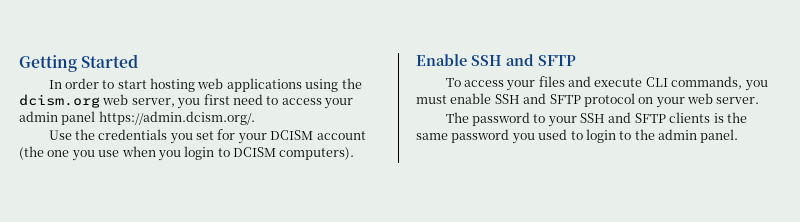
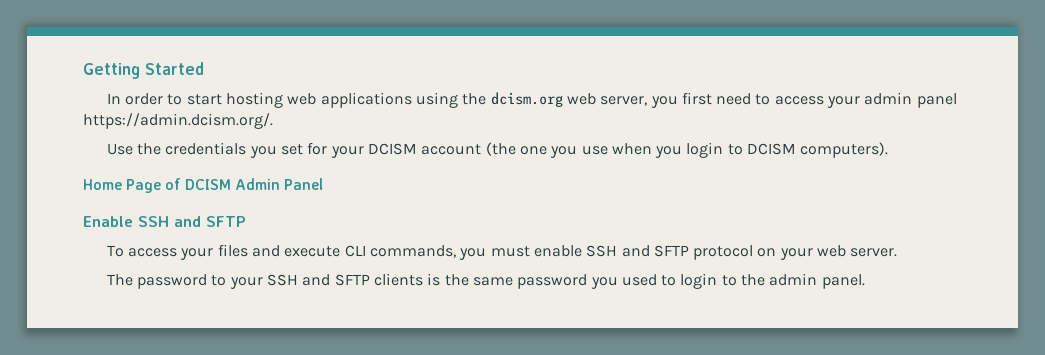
(355, 153) none -> [83,178,324,193] // Home Page of DCISM Admin Panel

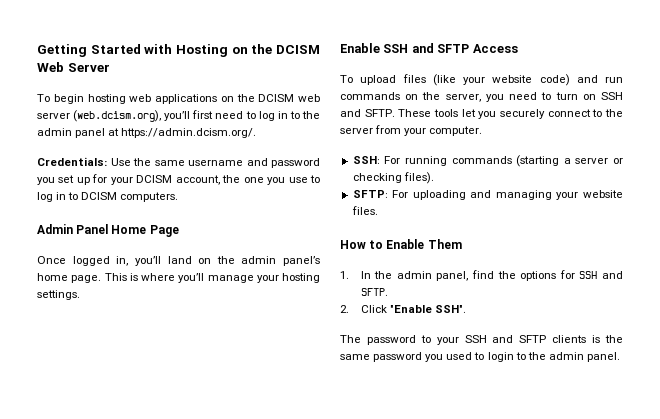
[106,92,861,108] // In order to start hosting web applications using the dcism.org web server, you first need to access your -> [144,44,320,57] [37,62,110,72] [37,94,320,104] [37,110,320,122] with Hosting on the DCISM Web Server // To begin hosting web applications on the DCISM web server (web.dcism.org), you’ll first need to log in to the
(957, 100) none -> [108,128,120,136] at
(273, 121) none -> [37,157,107,166] Credentials:
[165,142,247,155] credentials -> [154,158,320,168] same username and password
(303, 149) none -> [76,177,90,185] up
[421,142,516,156] account (the -> [175,175,241,185] account, the
[611,142,889,158] [83,178,324,193] when you login to DCISM computers). // Home Page of DCISM Admin Panel -> [309,175,320,183] [37,192,179,202] [37,224,179,237] [37,256,320,266] [37,273,320,283] [37,290,80,300] to log in to DCISM computers. // Admin Panel Home Page // Once logged in, you’ll land on the admin panel’s home page. This is where you’ll manage your hosting settings.
[106,244,898,260] // To access your files and execute CLI commands, you must enable SSH and SFTP protocol on your web server. -> [472,44,518,53] [340,74,623,86] [340,92,623,102] [340,109,623,119] [340,125,483,136] [352,155,623,167] [352,172,434,184] [352,190,623,200] [351,206,378,215] [340,239,462,249] [340,270,623,281] [360,288,388,296] [340,305,466,313] Access // To upload files (like your website code) and run commands on the server, you need to turn on SSH and SFTP. These tools let you securely connect to the server from your computer. // SSH: For running commands (starting a server or checking files). // SFTP: For uploading and managing your website files. // How to Enable Them // 1. In the admin panel, find the options for SSH and SFTP. // 2. Click "Enable SSH".

